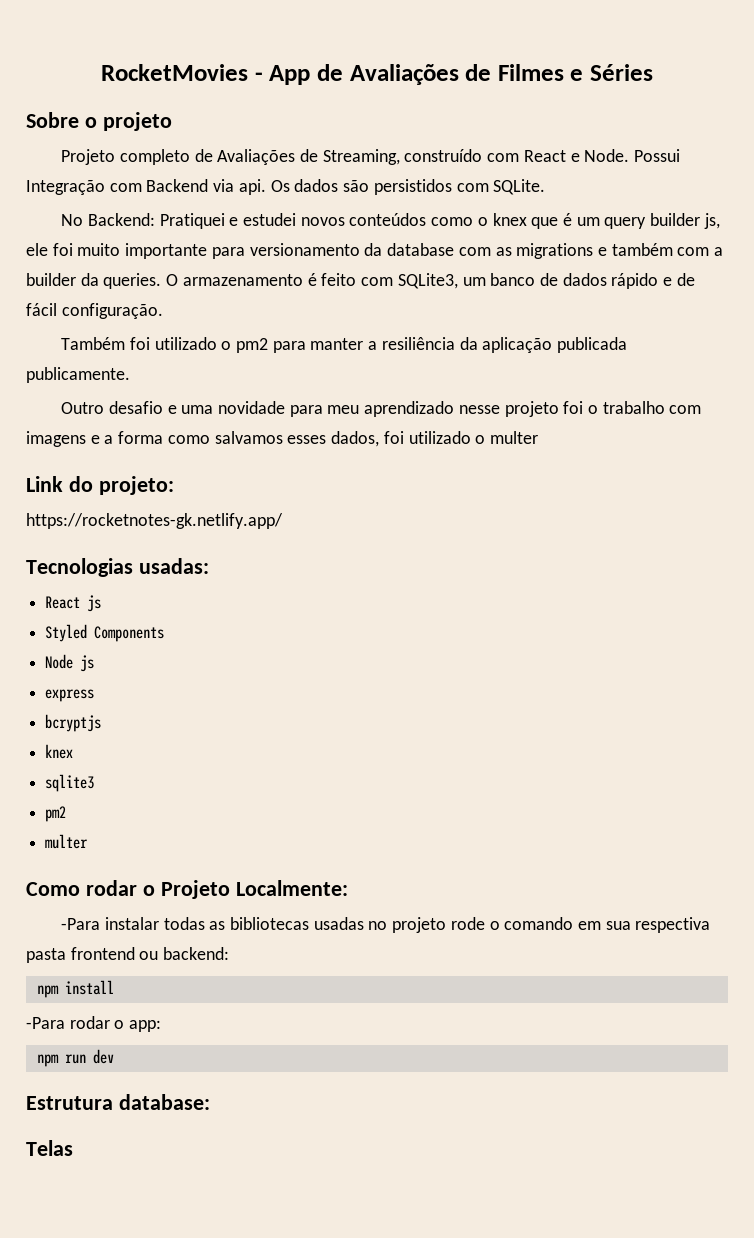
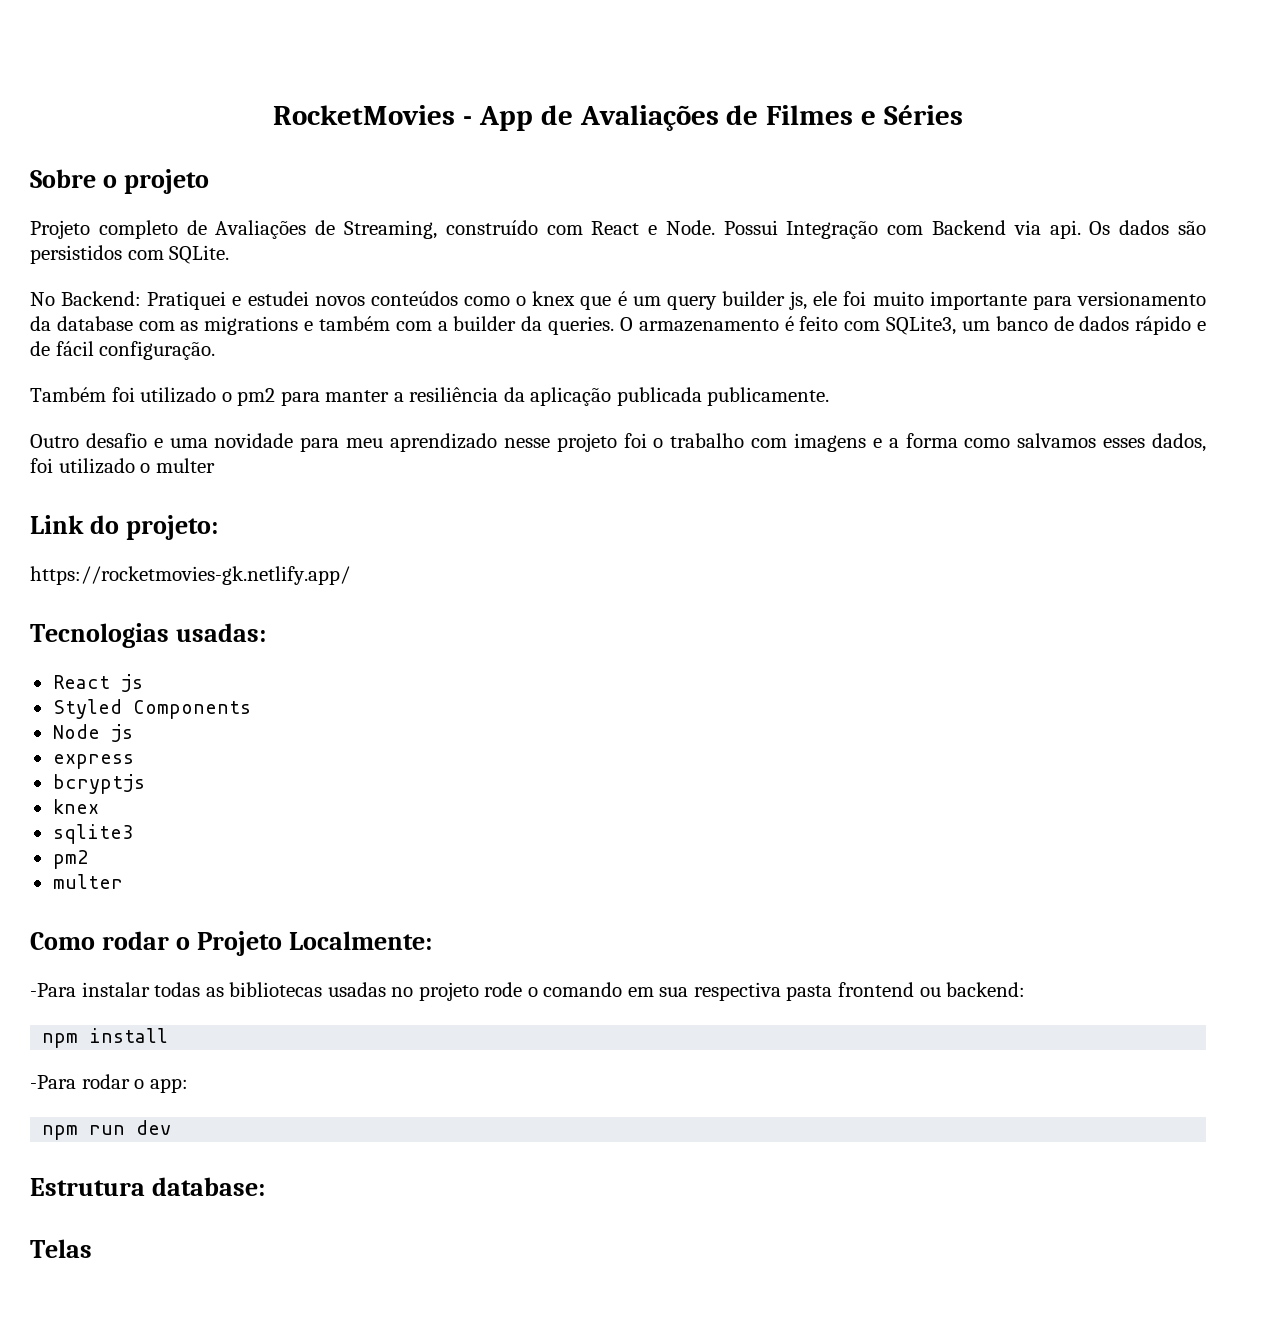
[26,513,283,529] https://rocketnotes-gk.netlify.app/ -> [30,566,350,585] https://rocketmovies-gk.netlify.app/

